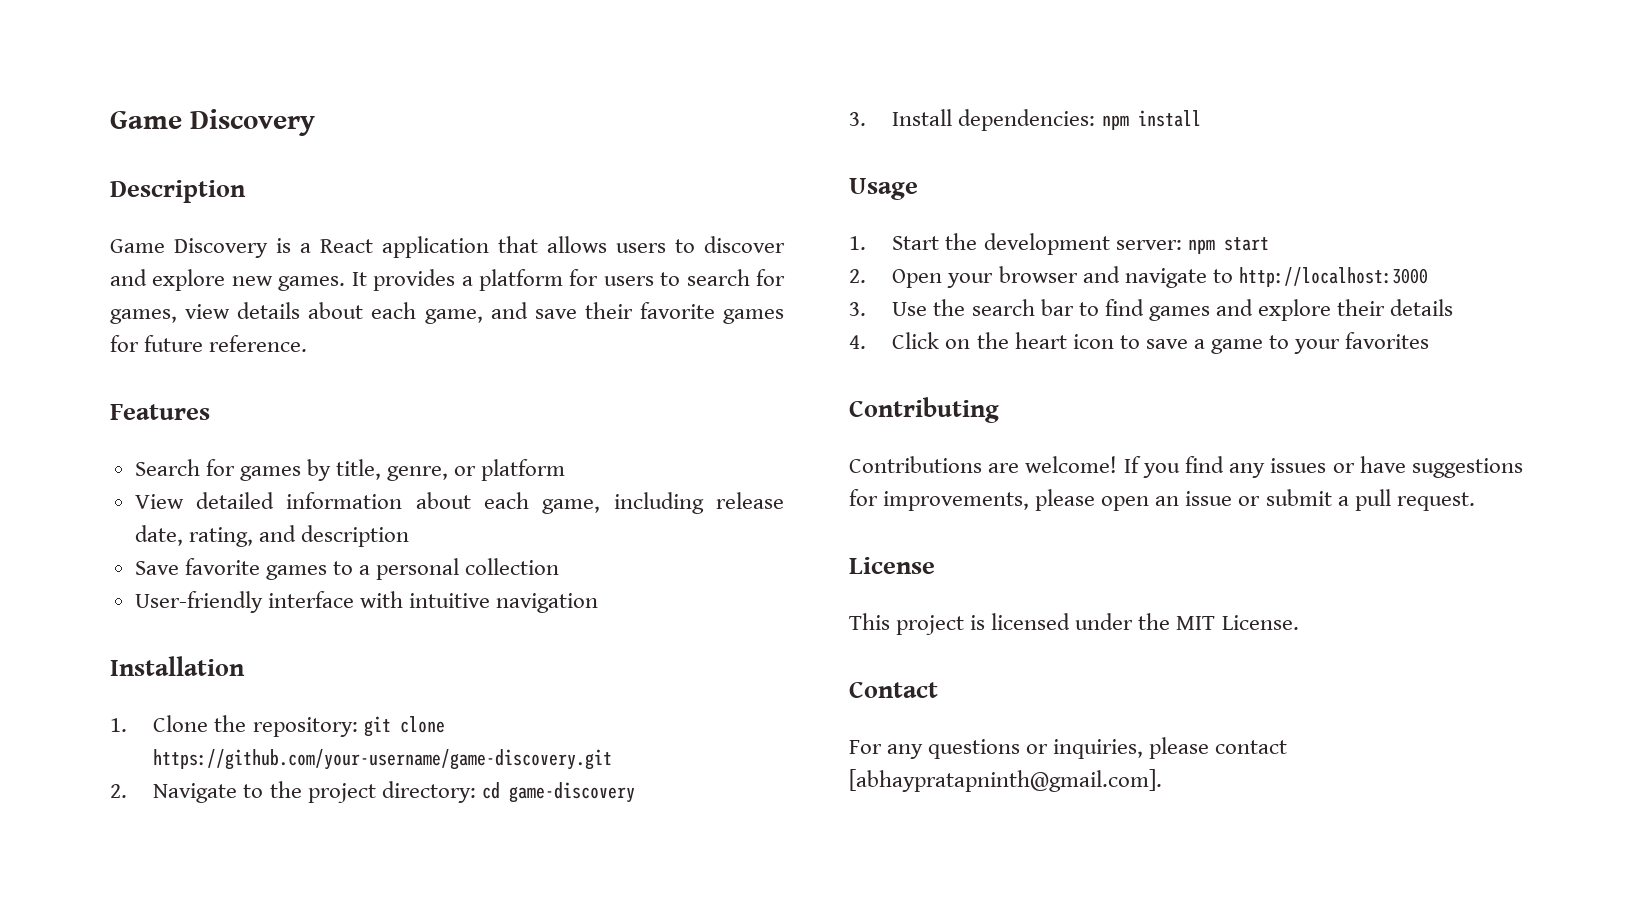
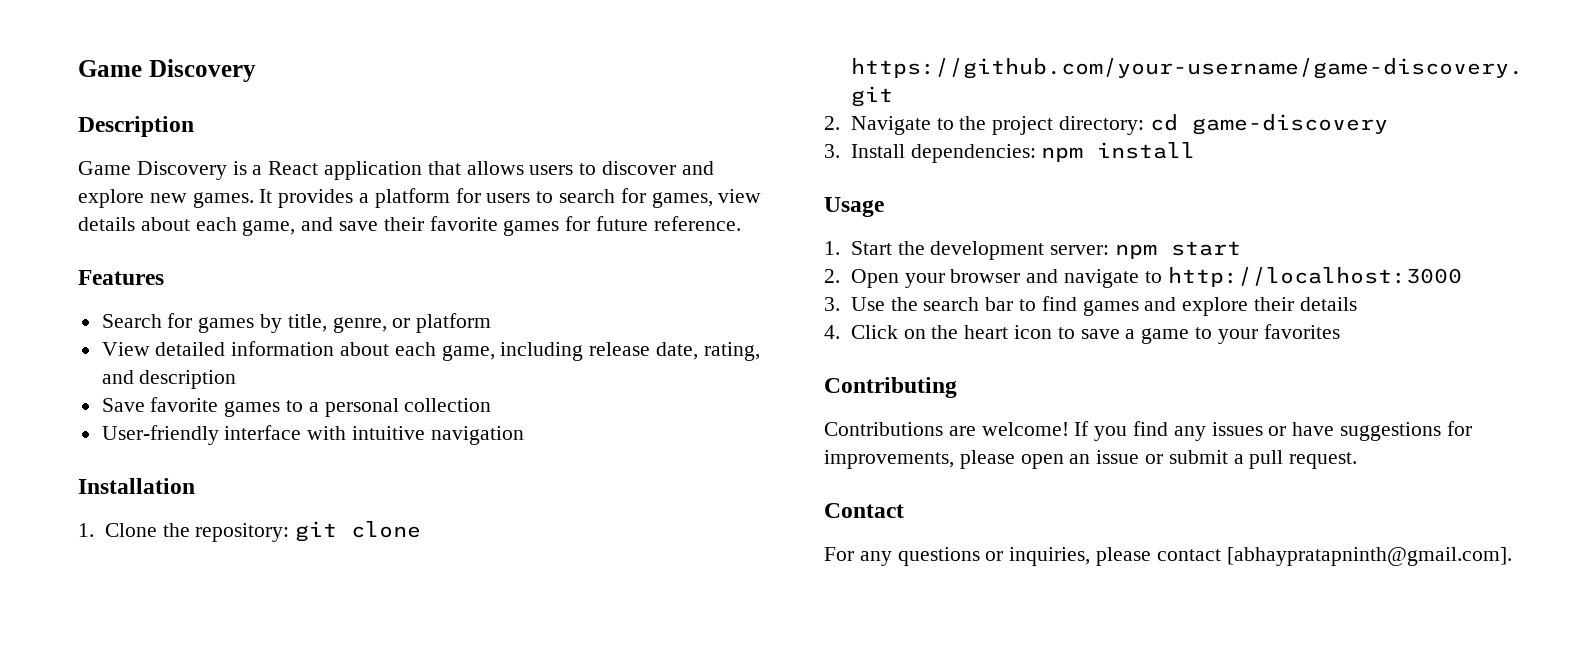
[849,557,935,574] [849,613,1299,635] // License // This project is licensed under the MIT License. -> (1358, 460) none

